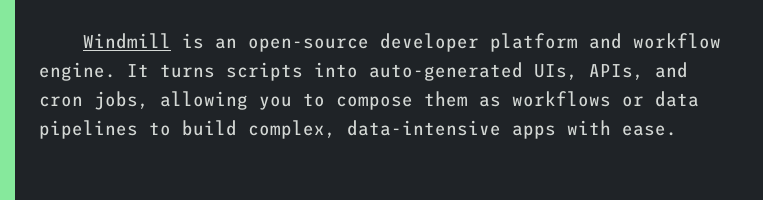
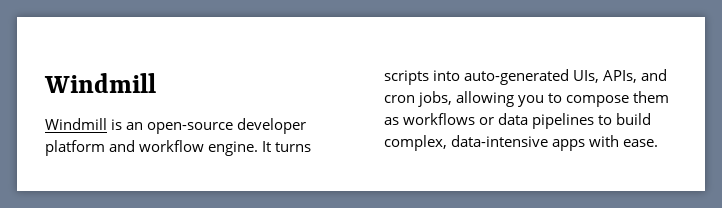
[82,33,171,49] Windmill -> [44,73,156,93] [45,118,107,130] Windmill // Windmill

